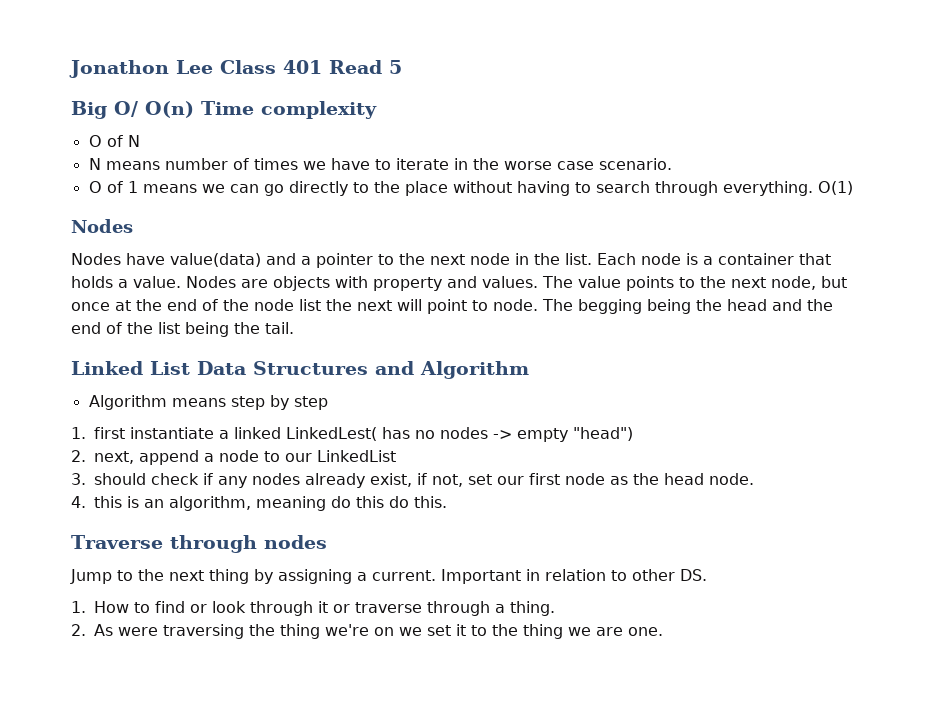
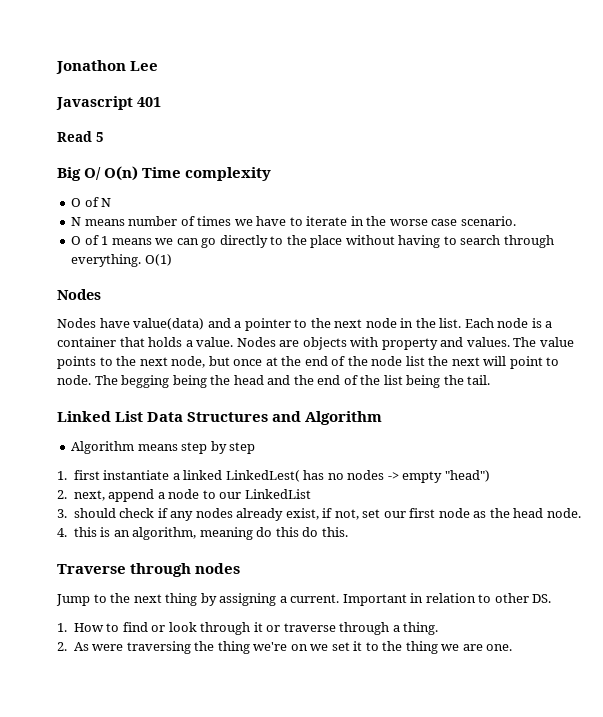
[220,60,276,74] Class -> [56,96,133,110] // Javascript
(322, 67) none -> (161, 102) //

